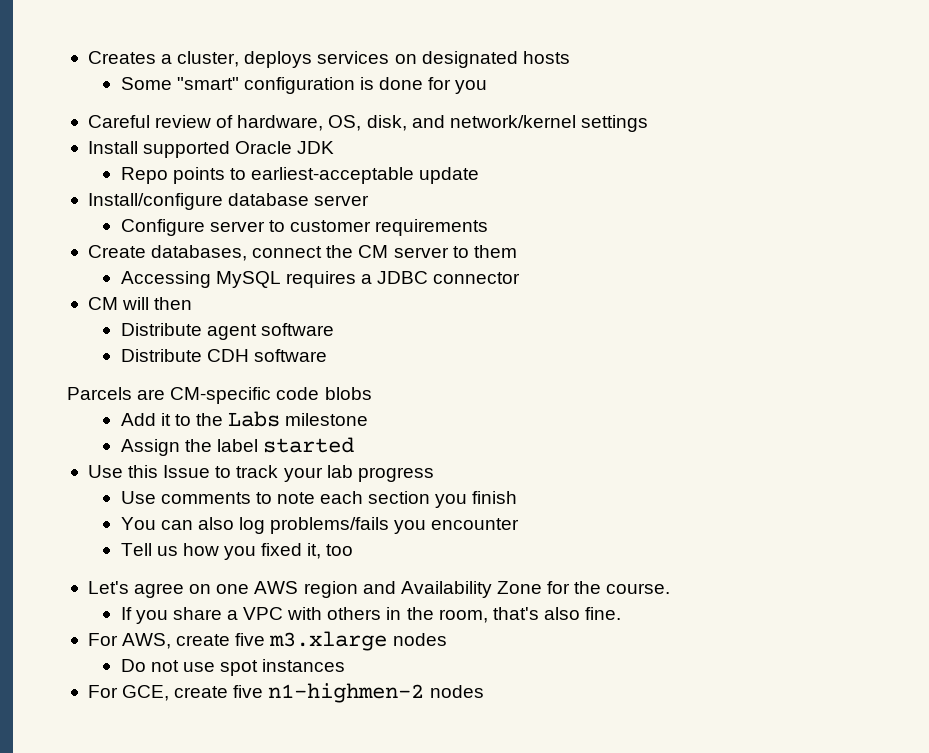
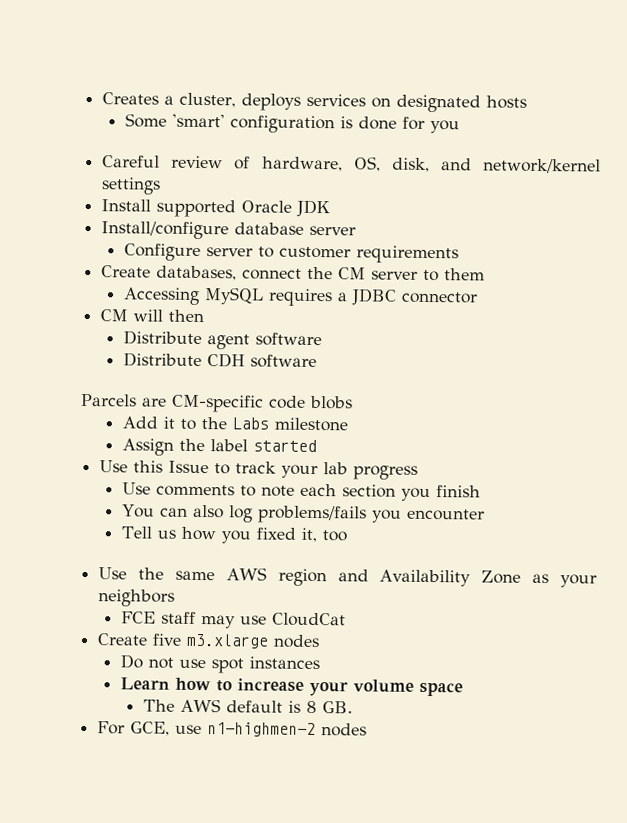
[176,77,239,90] "smart" -> [172,113,226,128] 'smart'
[120,167,480,184] // Repo points to earliest-acceptable update -> (332, 208) none
[87,581,250,598] Let's agree on one -> [98,567,215,581] Use the same
[547,581,671,594] [120,607,622,624] [87,633,231,649] for the course. // If you share a VPC with others in the room, that's also fine. // For AWS, create -> [532,573,597,588] [98,589,176,607] [121,611,347,629] [97,633,149,646] as your neighbors // FCE staff may use CloudCat // Create
(346, 665) none -> [120,677,464,697] [142,698,353,714] // Learn how to increase your volume space // The AWS default is 8 GB.
[174,685,264,698] create five -> [175,724,203,735] use

